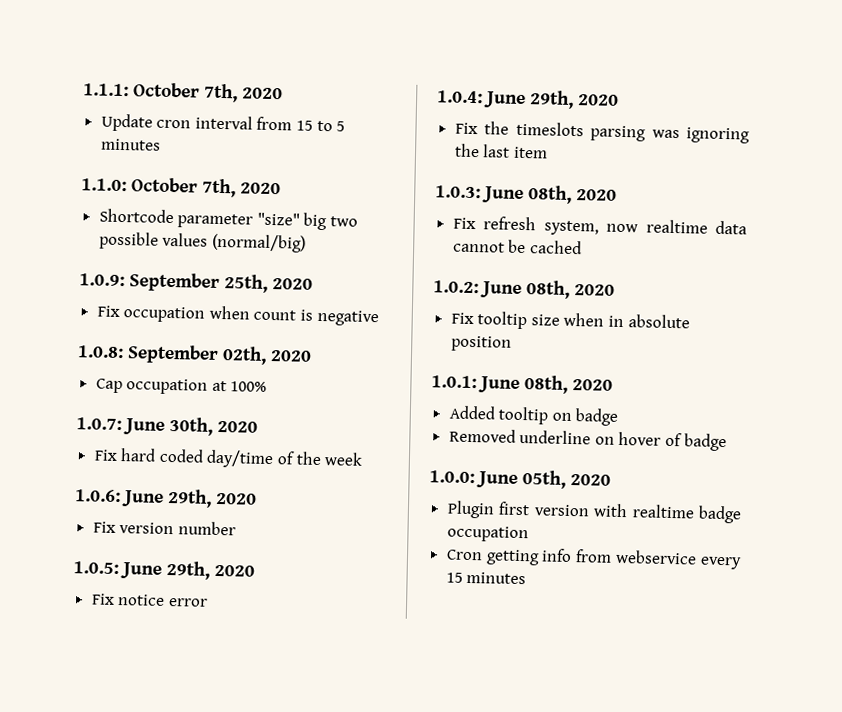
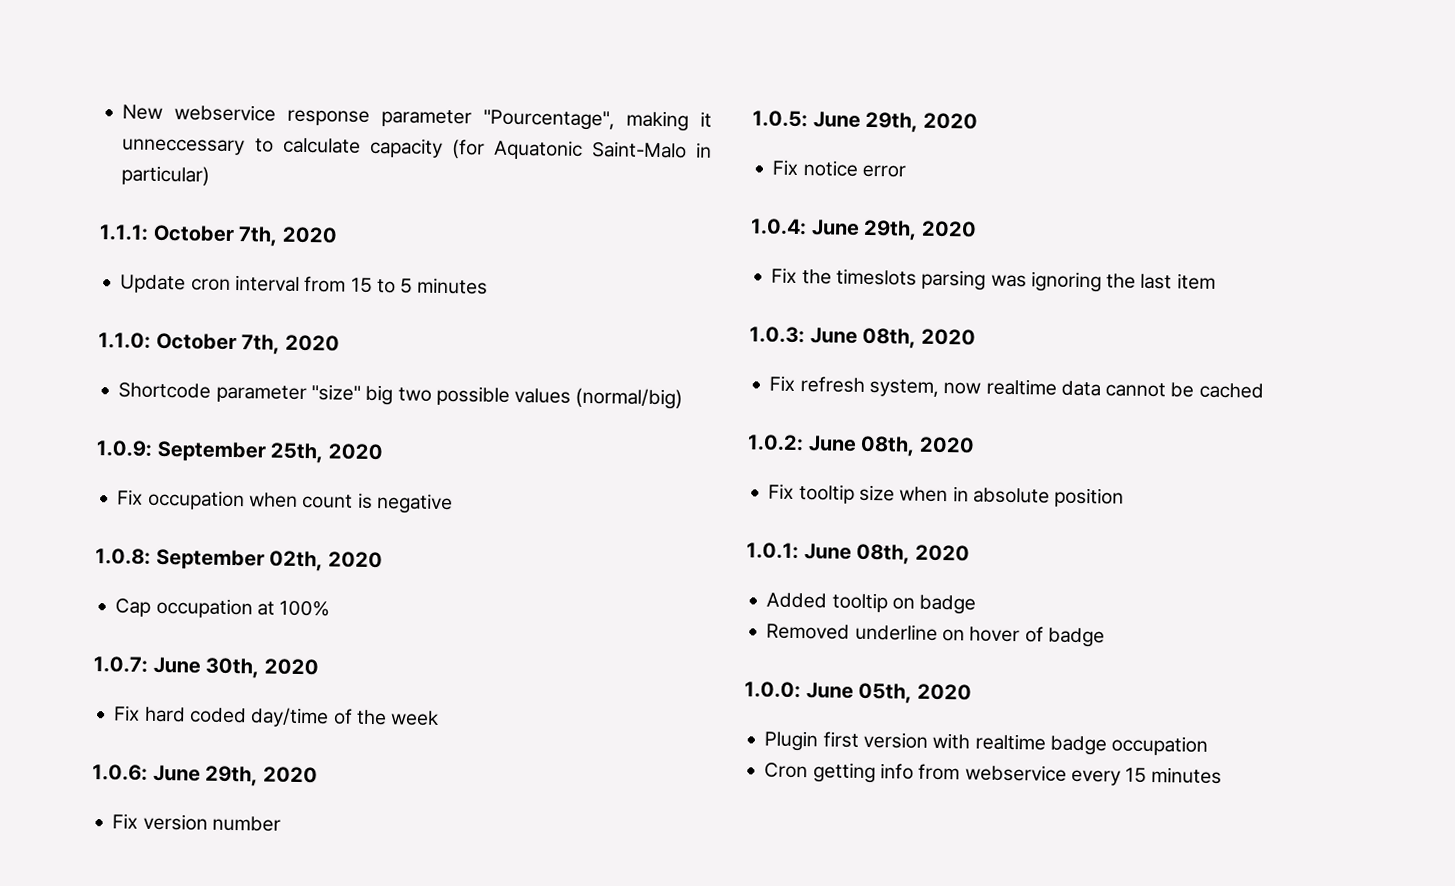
(83, 90) none -> [122,104,712,132] [122,137,712,160] [121,165,211,186] New webservice response parameter "Pourcentage", making it unneccessary to calculate capacity (for Aquatonic Saint-Malo in particular) //

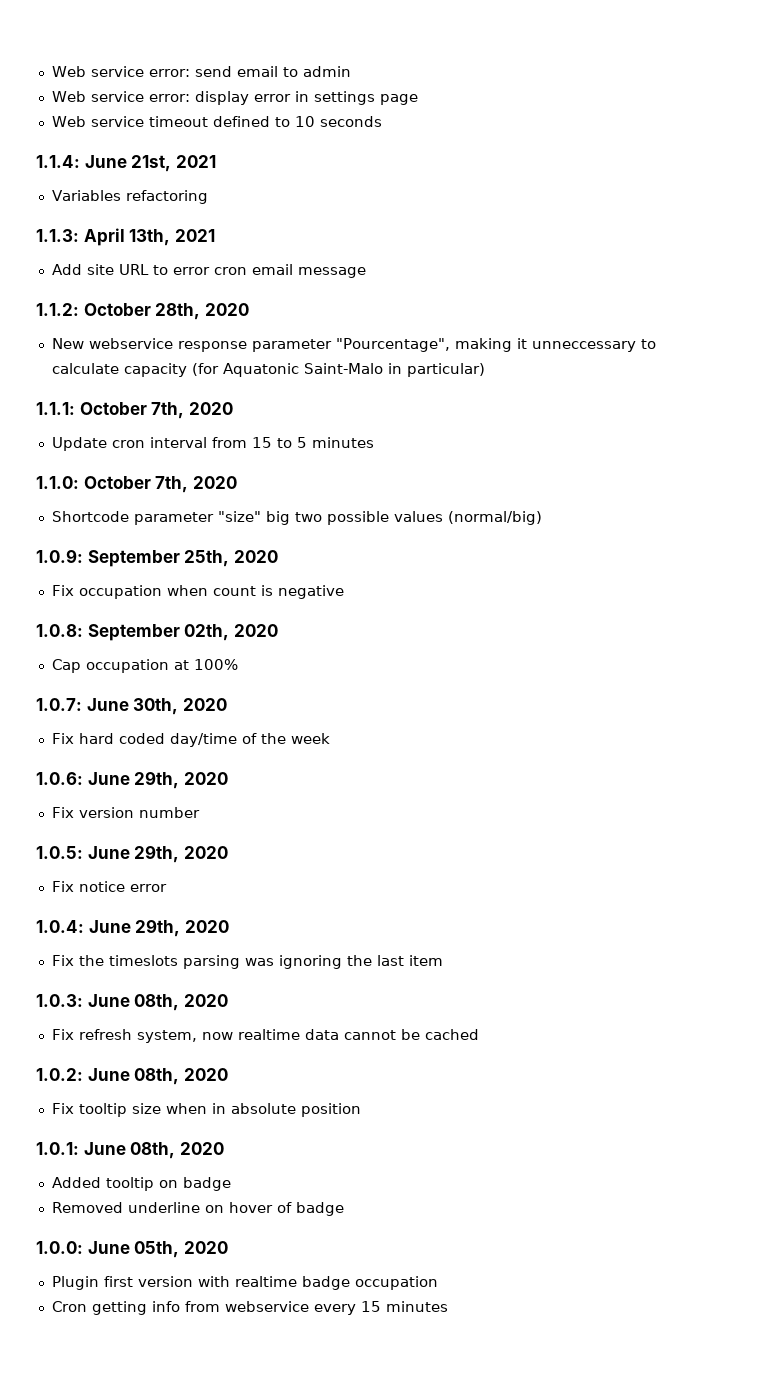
(122, 112) none -> [51,66,351,77] [51,91,418,105] [51,116,382,127] [36,155,216,172] [51,190,208,204] [36,228,215,246] [51,264,366,278] [36,303,249,320] Web service error: send email to admin // Web service error: display error in settings page // Web service timeout defined to 10 seconds // 1.1.4: June 21st, 2021 // Variables refactoring // 1.1.3: April 13th, 2021 // Add site URL to error cron email message // 1.1.2: October 28th, 2020 //

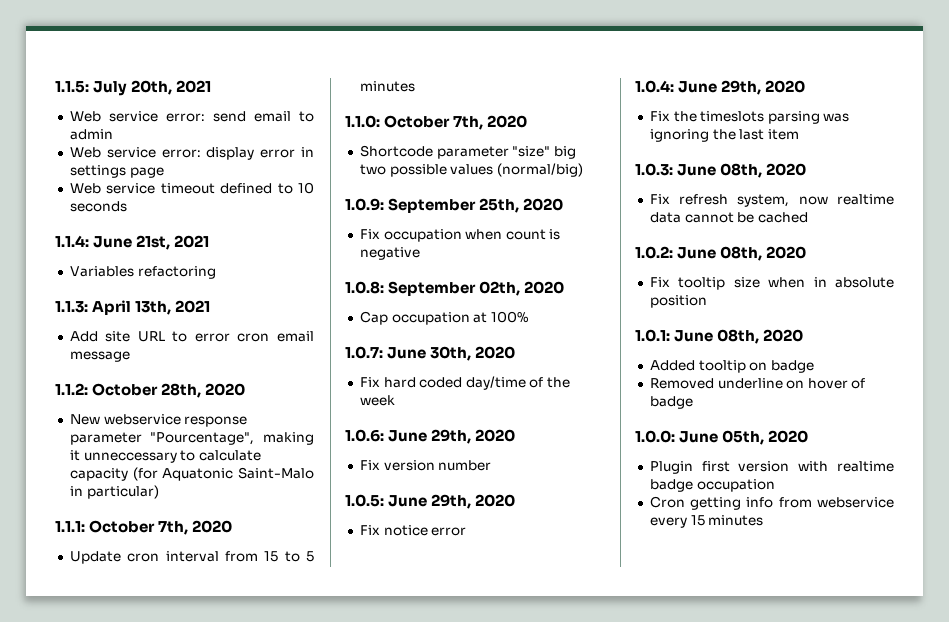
(51, 71) none -> [55,80,212,96] 1.1.5: July 20th, 2021 //

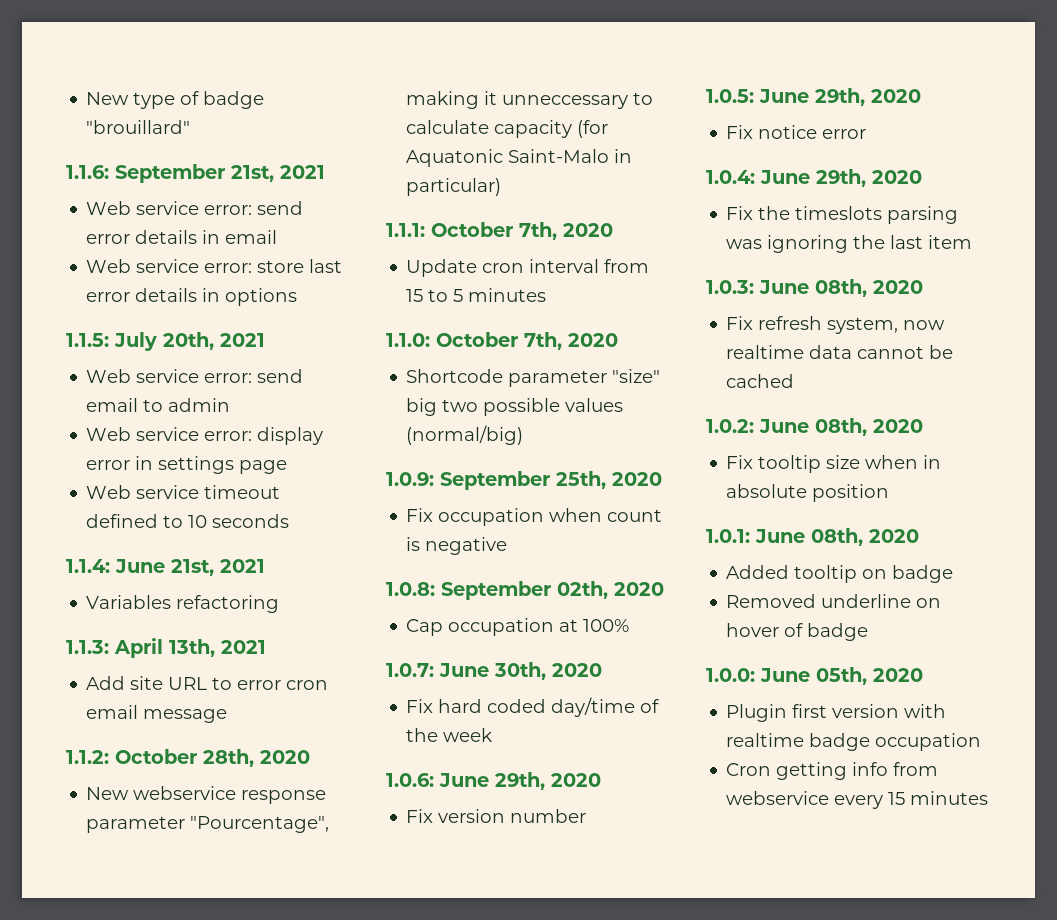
(55, 87) none -> [86,91,265,109] [86,120,191,134] [66,164,325,183] [86,201,304,215] [86,230,278,244] [86,259,343,273] [86,288,298,306] New type of badge "brouillard" // 1.1.6: September 21st, 2021 // Web service error: send error details in email // Web service error: store last error details in options //

